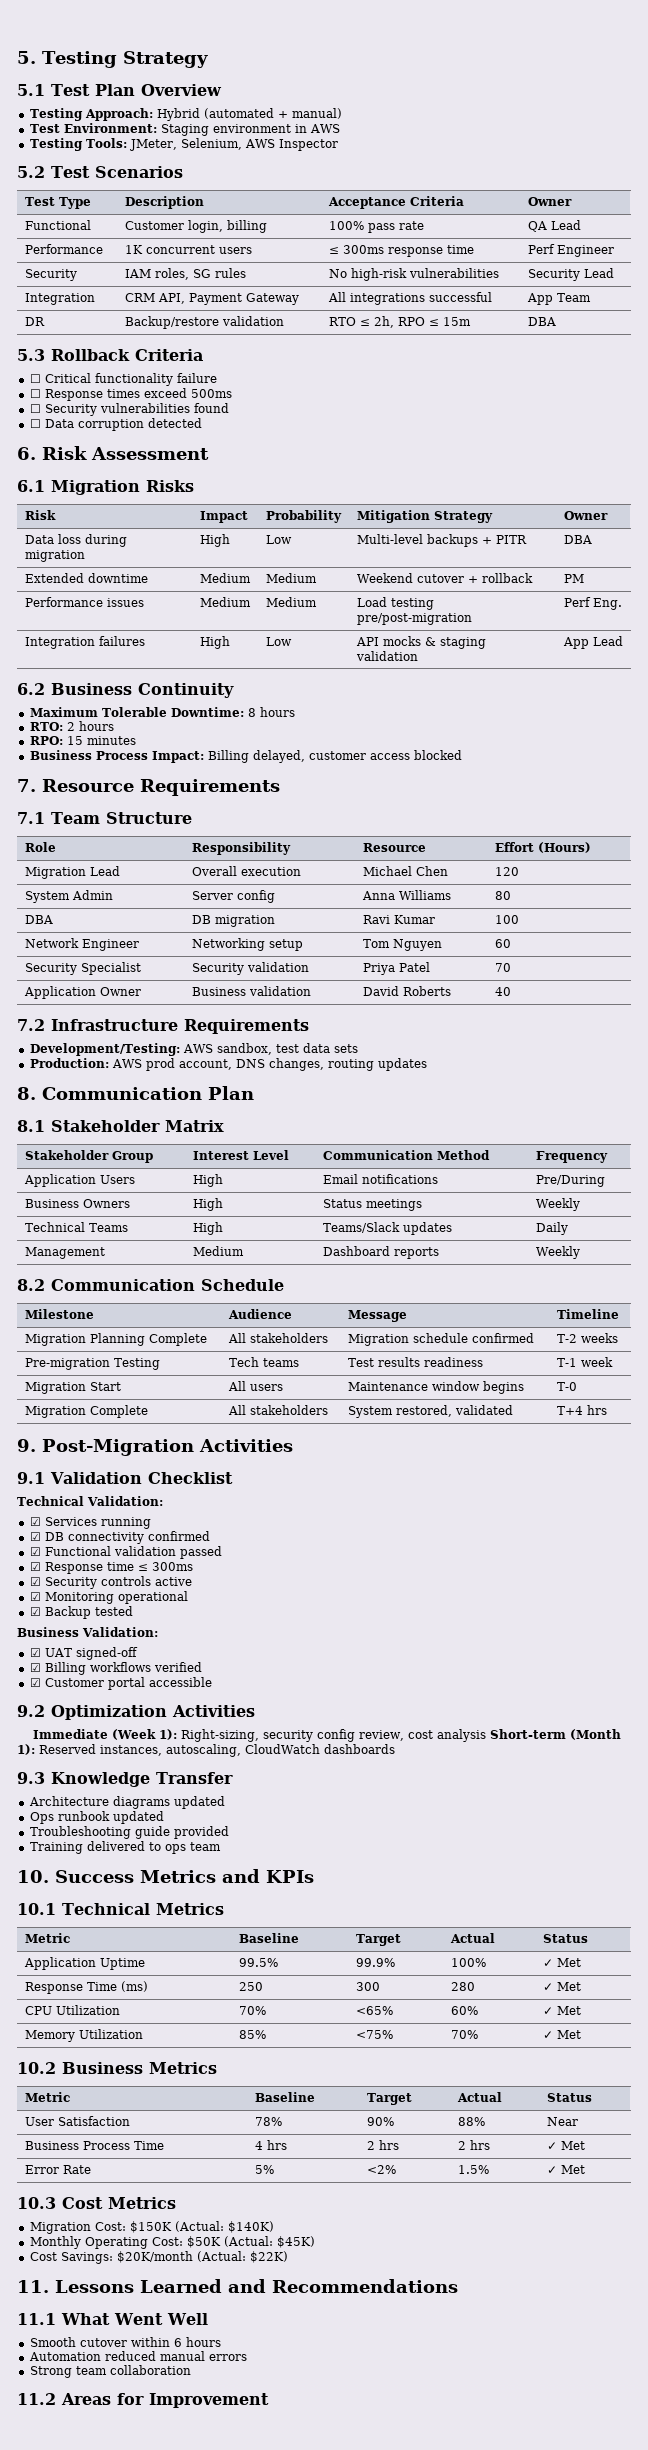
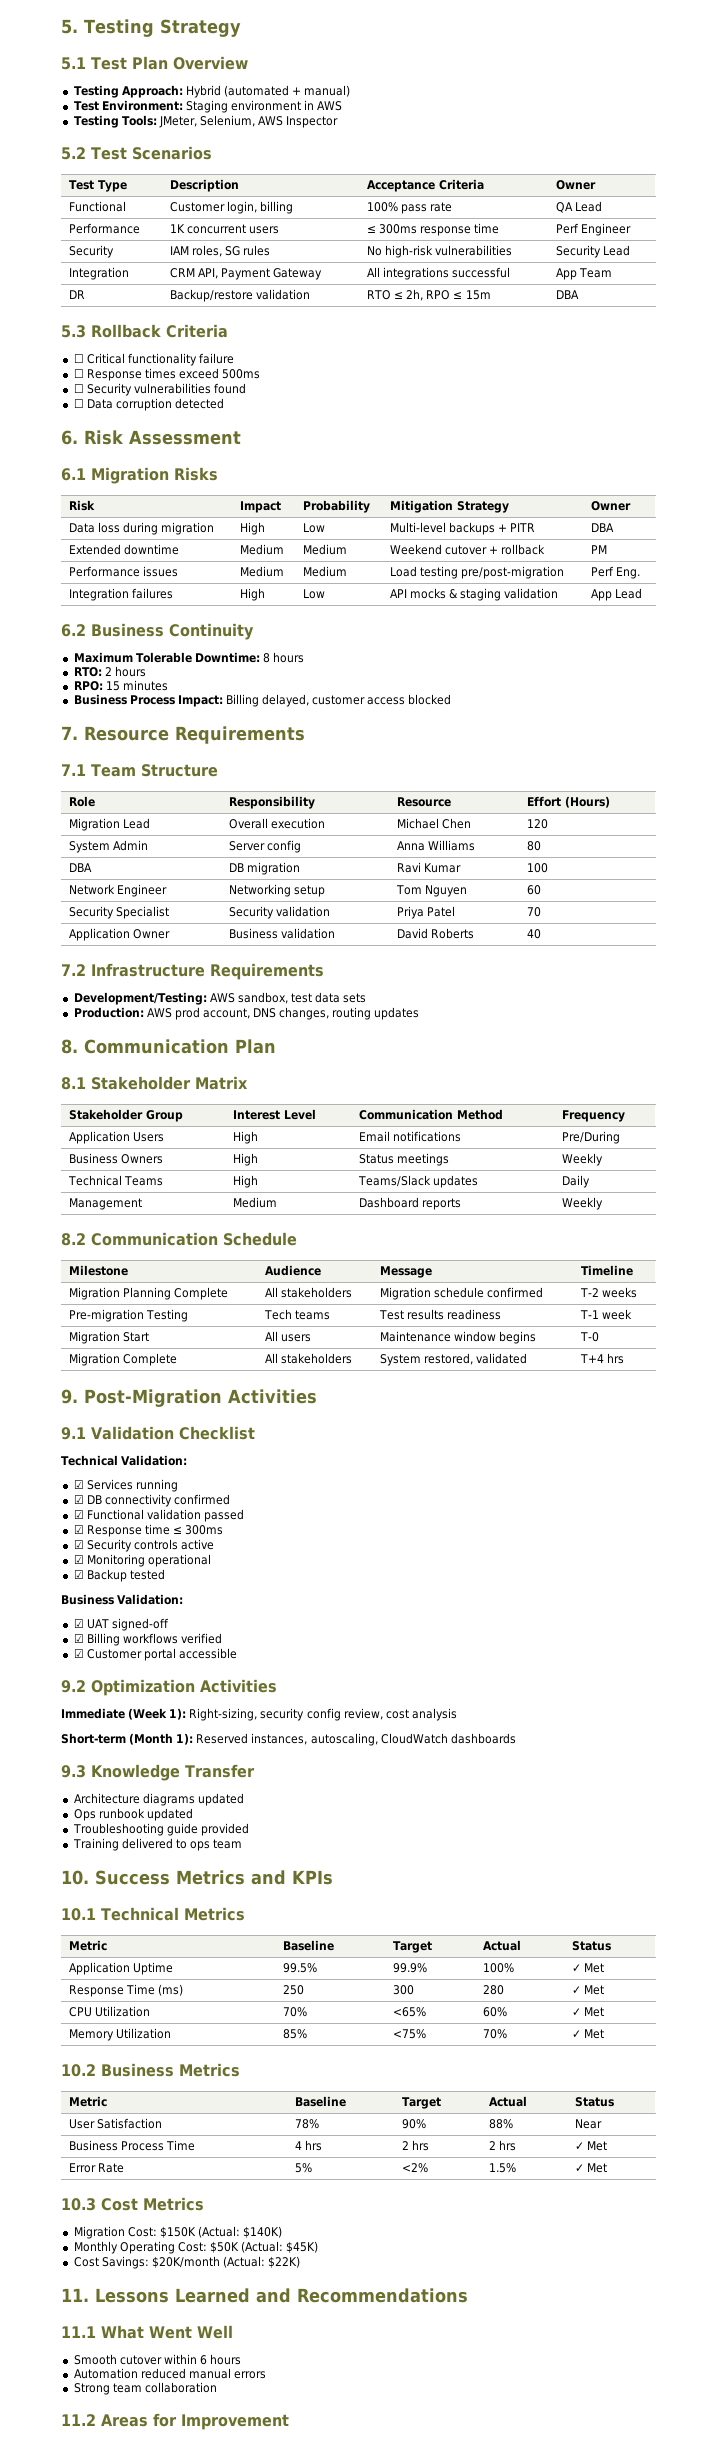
(487, 1735) none -> (457, 1714) //

